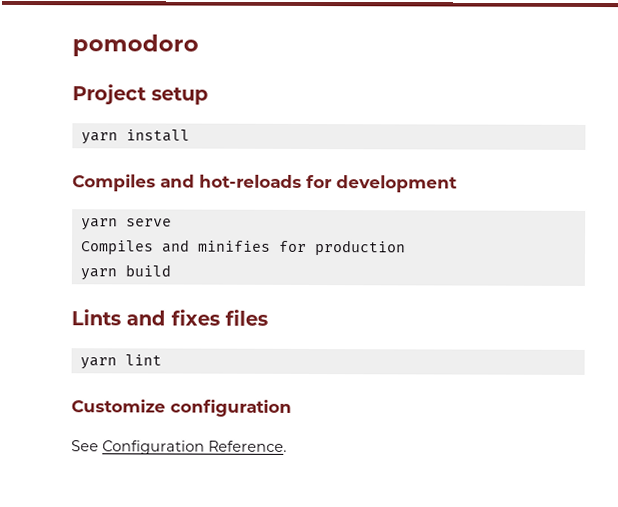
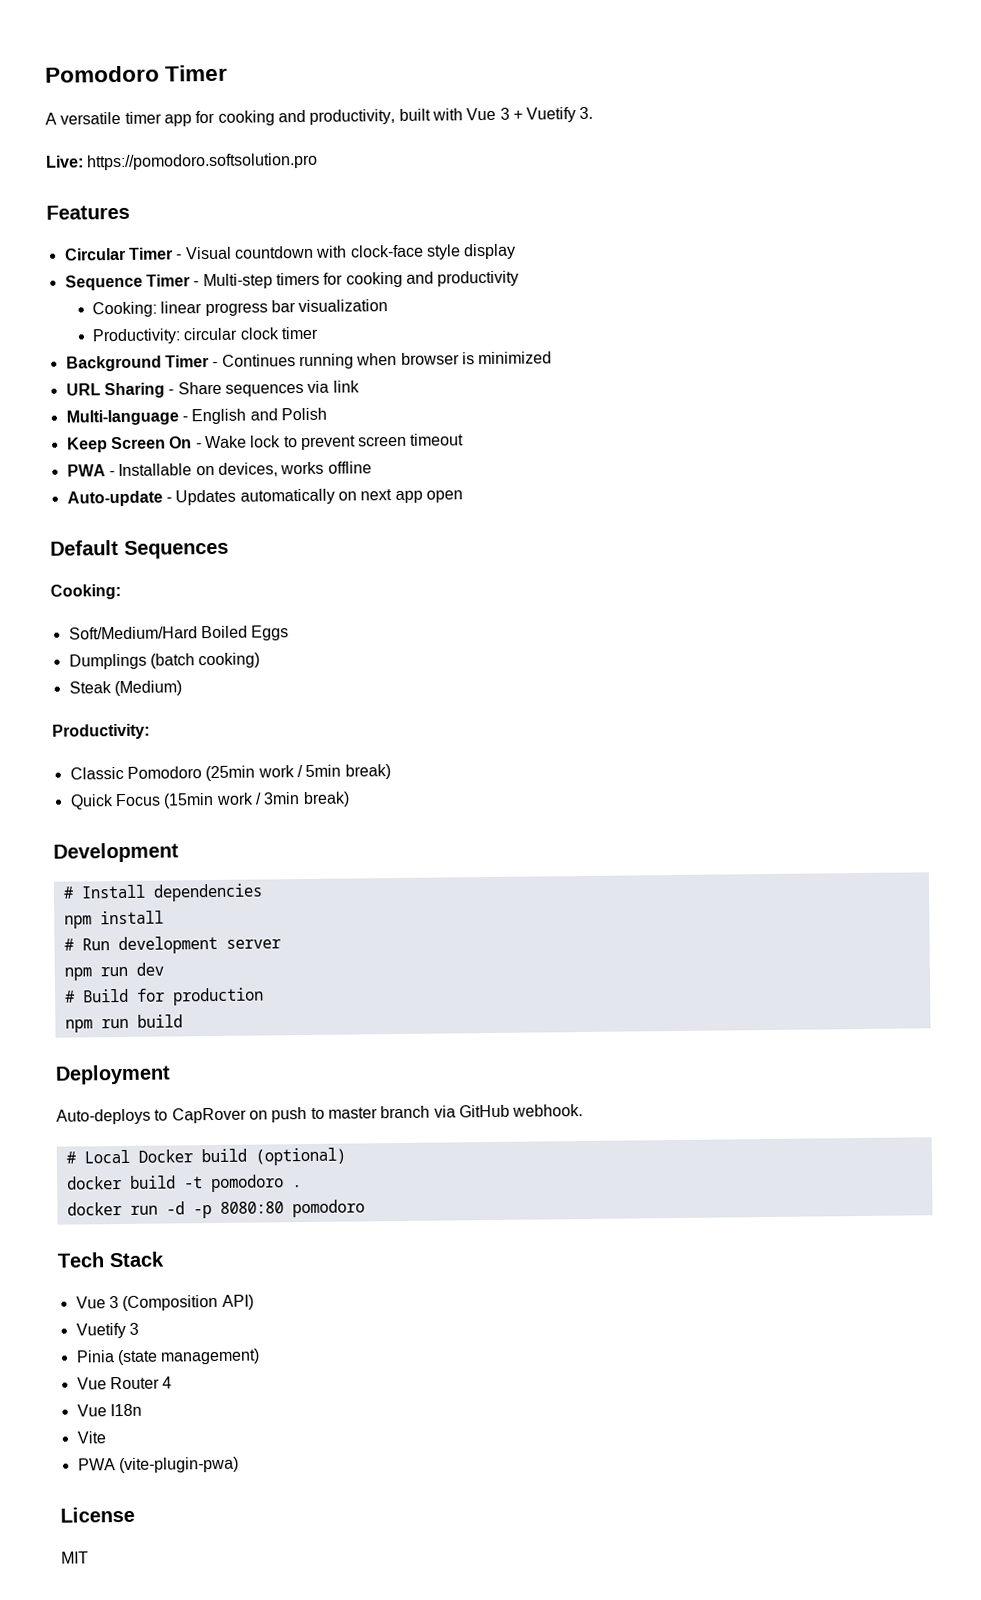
[72,34,199,57] [72,84,208,105] [80,129,190,145] [72,174,458,193] [80,218,172,231] [79,239,271,255] pomodoro // Project setup // yarn install // Compiles and hot-reloads for development // yarn serve // Compiles and minifies -> [45,64,229,83] [45,106,594,127] [46,152,319,171] [46,204,130,220] [64,243,517,261] [64,270,520,291] [92,299,389,318] [92,326,319,345] [65,351,553,372] [65,380,360,399] [65,407,327,426] [66,433,465,453] [66,461,372,477] [66,488,463,507] [50,539,229,559] [50,583,121,600] [68,625,290,641] [68,652,261,670] [68,680,182,697] [52,723,150,740] [69,764,391,782] [69,791,350,810] [53,842,179,863] [62,883,263,902] [63,910,164,929] [63,935,281,955] [63,962,164,981] [64,988,129,1003] Pomodoro Timer // A versatile timer app for cooking and productivity, built with Vue 3 + Vuetify 3. // Live: https://pomodoro.softsolution.pro // Features // Circular Timer - Visual countdown with clock-face style display // Sequence Timer - Multi-step timers for cooking and productivity // Cooking: linear progress bar visualization // Productivity: circular clock timer // Background Timer - Continues running when browser is minimized // URL Sharing - Share sequences via link // Multi-language - English and Polish // Keep Screen On - Wake lock to prevent screen timeout // PWA - Installable on devices, works offline // Auto-update - Updates automatically on next app open // Default Sequences // Cooking: // Soft/Medium/Hard Boiled Eggs // Dumplings (batch cooking) // Steak (Medium) // Productivity: // Classic Pomodoro (25min work / 5min break) // Quick Focus (15min work / 3min break) // Development // # Install dependencies // npm install // # Run development server // npm run dev // # Build
[79,268,117,281] yarn -> [64,1018,129,1033] npm run
[71,309,268,326] [79,354,162,370] [71,399,292,417] [71,440,287,455] Lints and fixes files // yarn lint // Customize configuration // See Configuration Reference. -> [55,1064,171,1085] [56,1104,584,1125] [65,1147,346,1166] [66,1174,302,1193] [66,1199,365,1219] [57,1251,165,1268] [75,1294,254,1312] [75,1322,139,1339] [75,1348,261,1366] [76,1376,173,1390] [76,1403,142,1417] [76,1431,106,1444] [77,1456,239,1474] [60,1506,135,1523] [61,1551,89,1564] Deployment // Auto-deploys to CapRover on push to master branch via GitHub webhook. // # Local Docker build (optional) // docker build -t pomodoro . // docker run -d -p 8080:80 pomodoro // Tech Stack // Vue 3 (Composition API) // Vuetify 3 // Pinia (state management) // Vue Router 4 // Vue I18n // Vite // PWA (vite-plugin-pwa) // License // MIT

